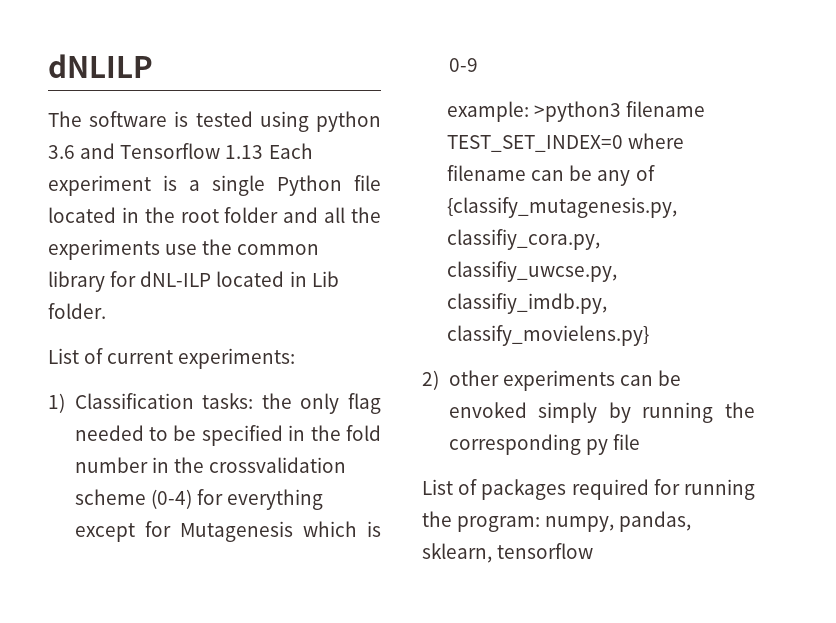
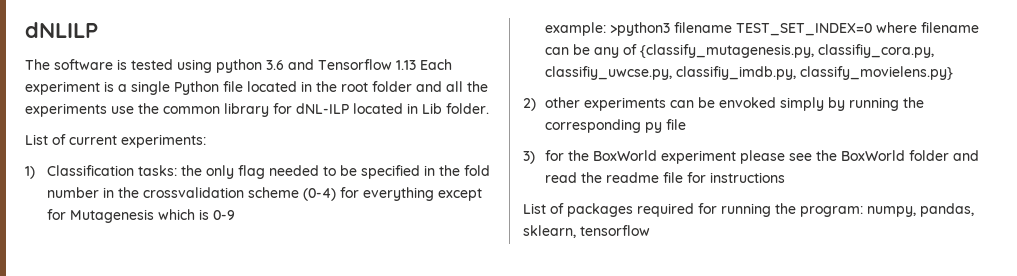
(640, 442) none -> [523,150,980,164] [545,172,786,183] // 3) for the BoxWorld experiment please see the BoxWorld folder and read the readme file for instructions

